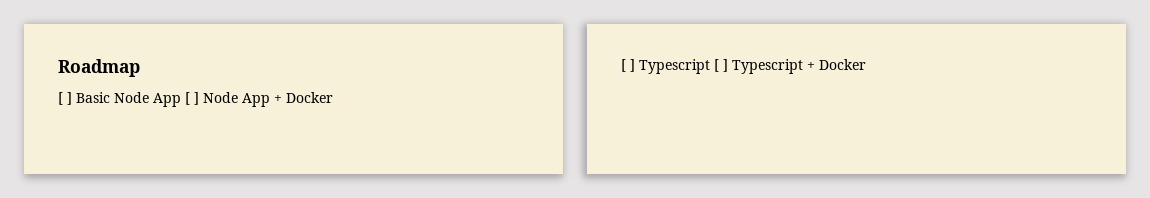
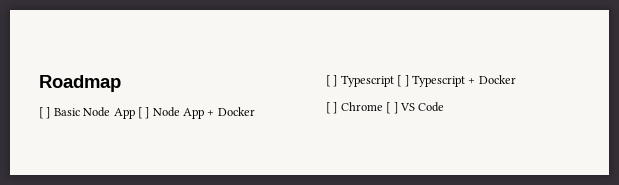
(866, 64) none -> [326,102,445,114] // [ ] Chrome [ ] VS Code

